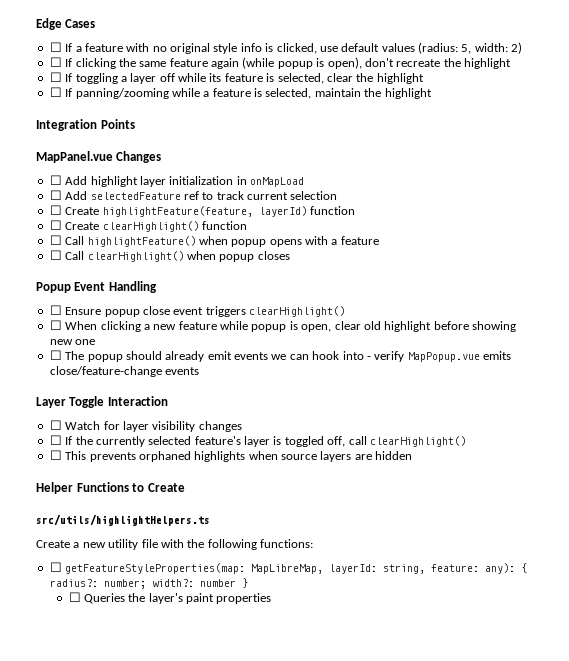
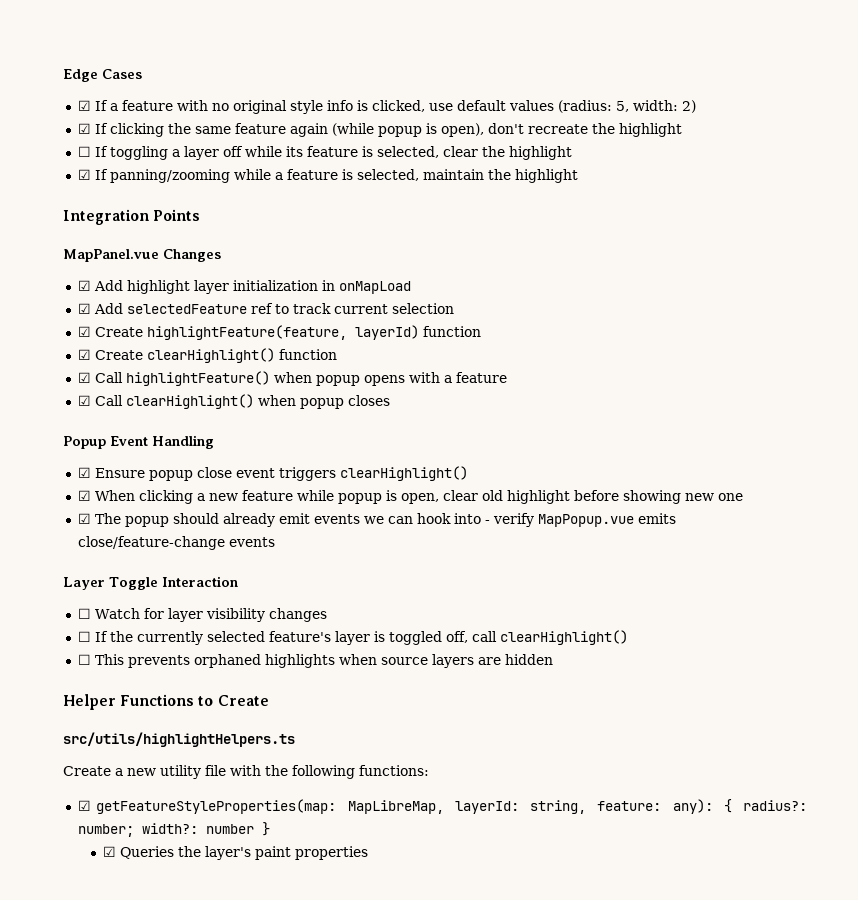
[49,42,62,52] ☐ -> [77,100,91,111] ☑
[49,57,62,67] ☐ -> [77,123,91,134] ☑
[49,87,62,97] ☐ -> [77,169,91,180] ☑
[49,175,62,185] ☐ -> [77,280,91,291] ☑
[49,190,62,200] ☐ -> [77,303,91,314] ☑
[49,205,62,215] ☐ -> [77,326,91,337] ☑
[49,220,62,230] ☐ -> [77,349,91,360] ☑
[49,235,62,245] ☐ -> [77,372,91,383] ☑
[49,250,62,260] ☐ -> [77,395,91,406] ☑
[49,305,62,315] ☐ -> [77,467,91,478] ☑
[49,320,62,330] ☐ -> [77,490,91,501] ☑
[49,350,62,360] ☐ -> [77,513,91,524] ☑
[49,562,62,572] ☐ -> [77,800,91,811] ☑
[68,592,81,602] ☐ -> [102,846,116,857] ☑

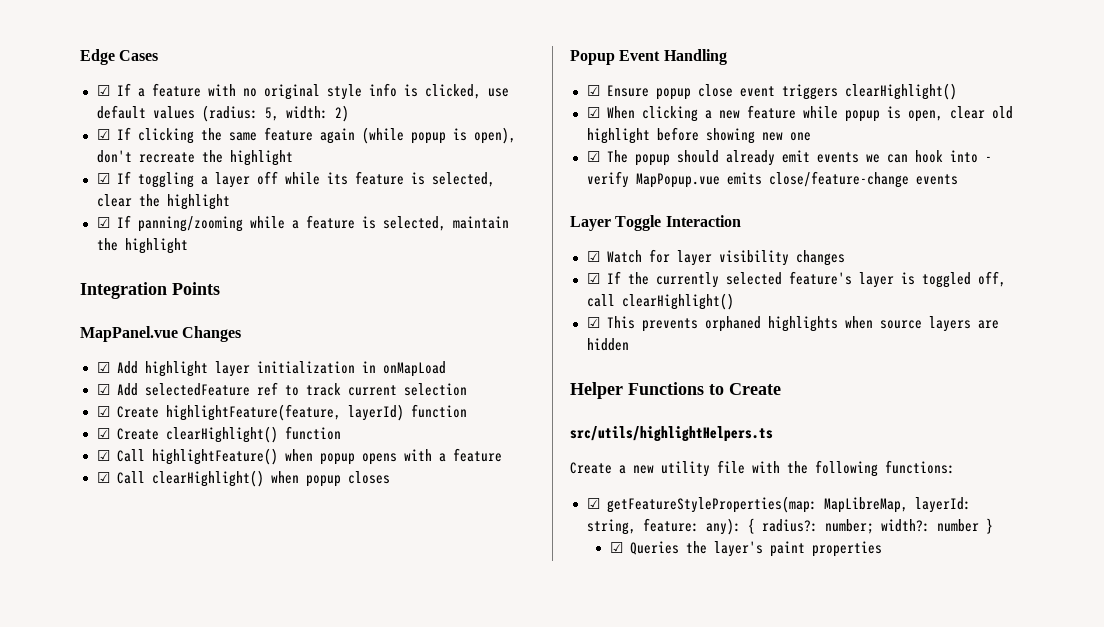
[77,146,91,157] ☐ -> [96,173,110,184] ☑
[77,608,91,619] ☐ -> [586,251,600,262] ☑
[77,631,91,642] ☐ -> [586,273,600,284] ☑
[77,654,91,665] ☐ -> [586,317,600,328] ☑

